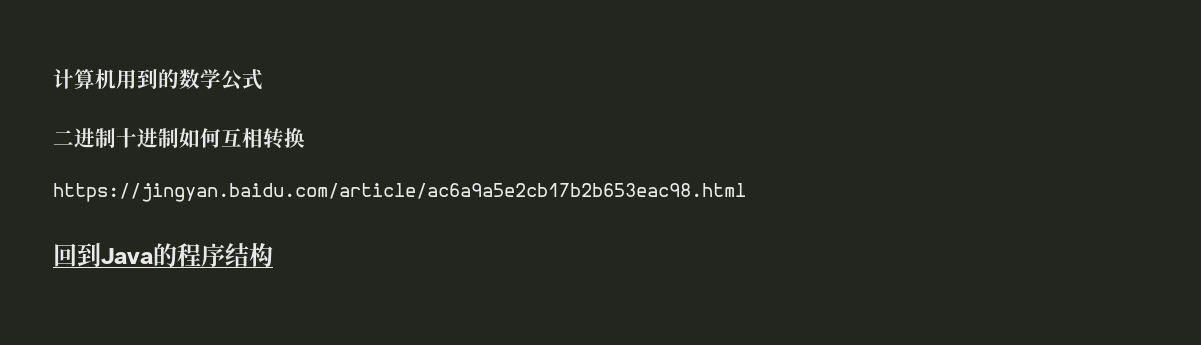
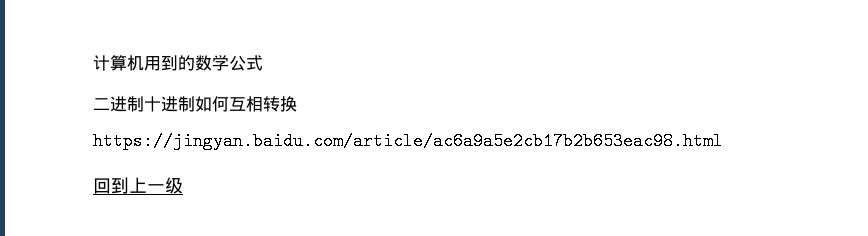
[101,243,273,267] Java的程序结构 -> [129,177,183,194] 上一级

